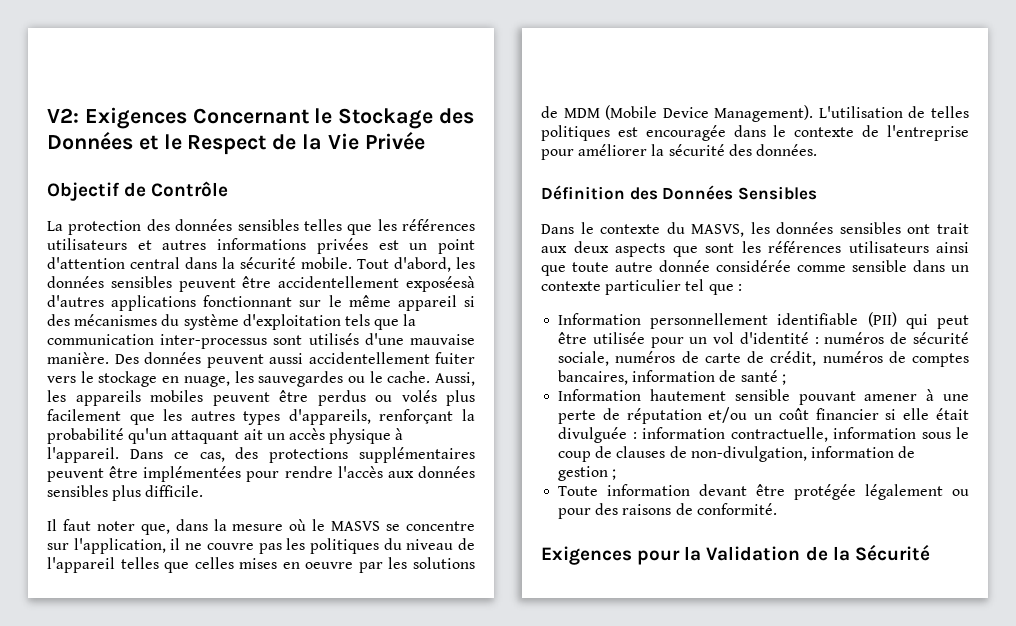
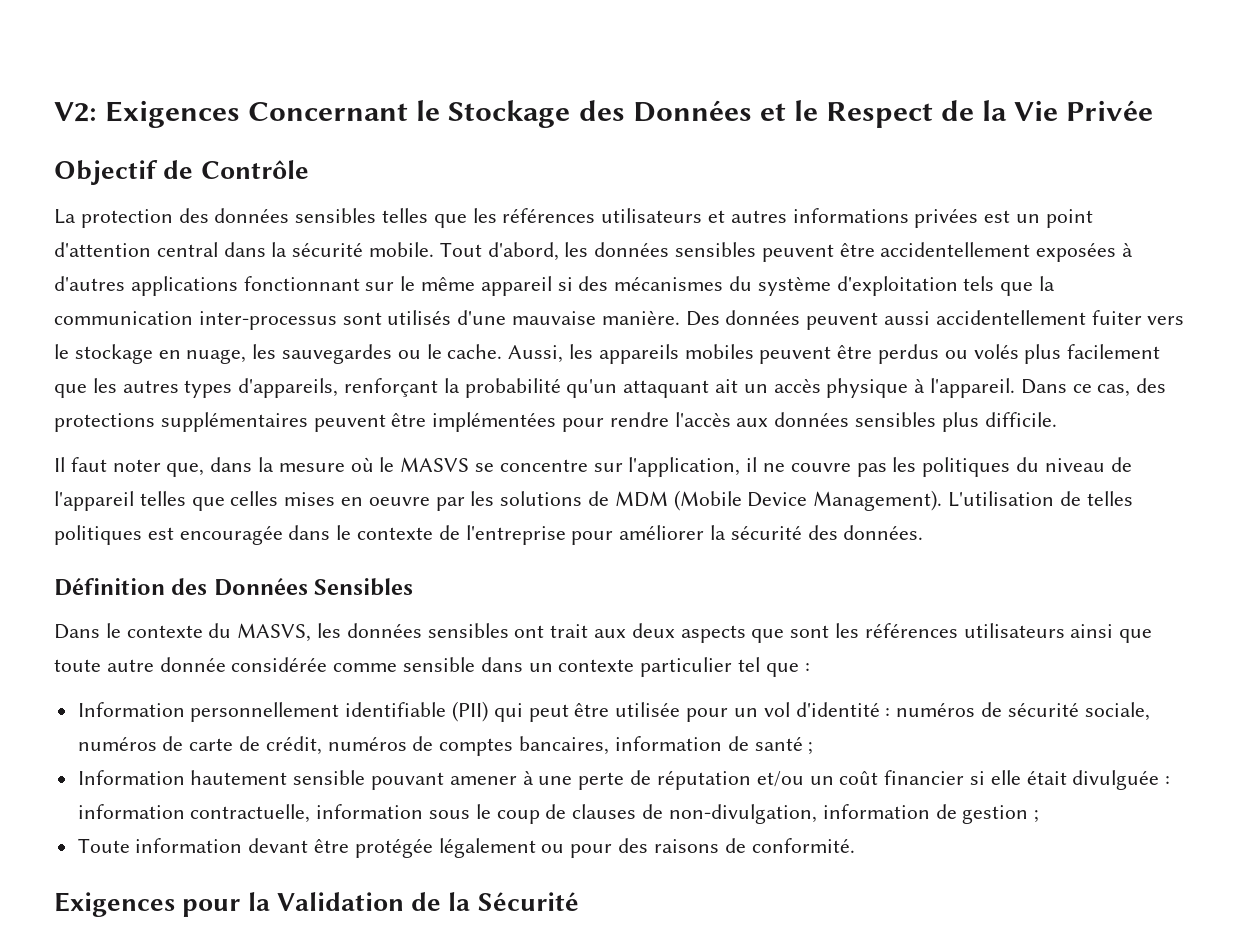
[406,276,476,292] exposéesà -> [1036,242,1134,262] exposées à

